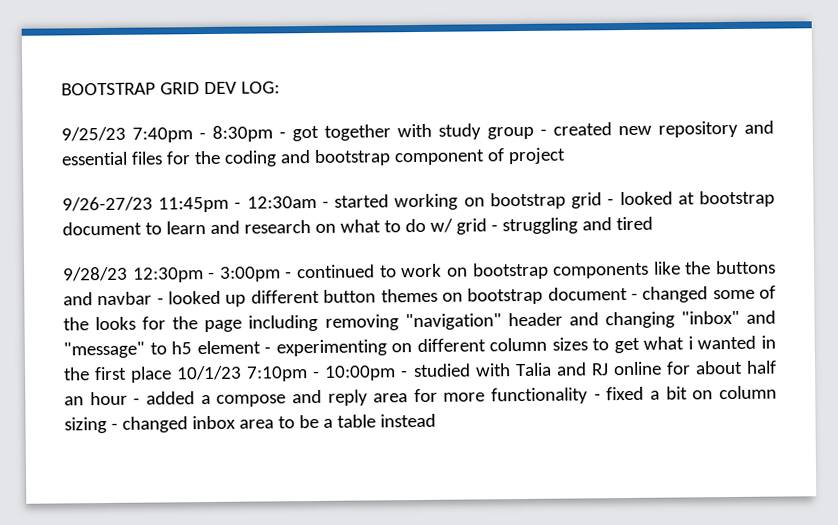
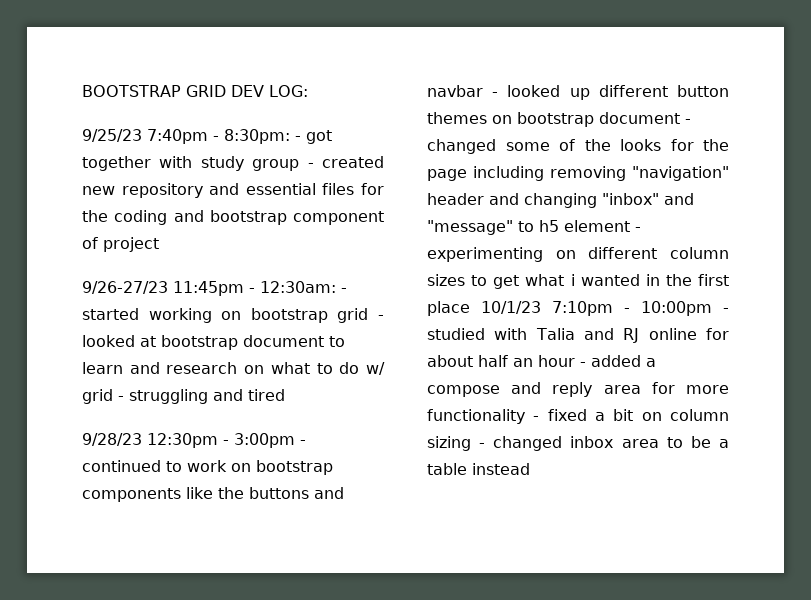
[212,125,273,142] 8:30pm -> [224,129,290,144] 8:30pm:
[246,195,317,209] 12:30am -> [260,281,336,293] 12:30am:

